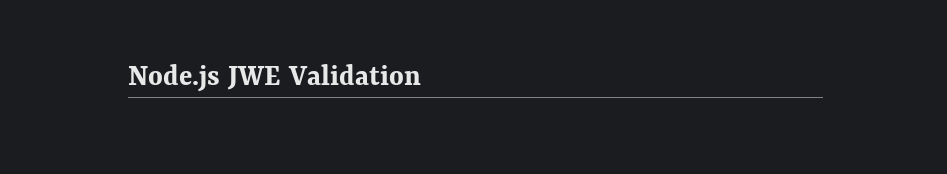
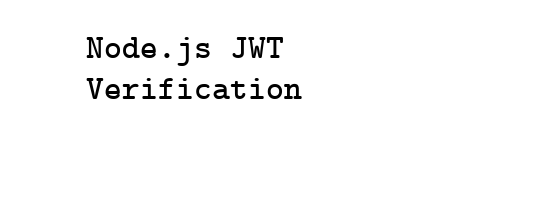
[227,64,421,90] JWE Validation -> [230,37,284,58] [86,78,302,100] JWT Verification

